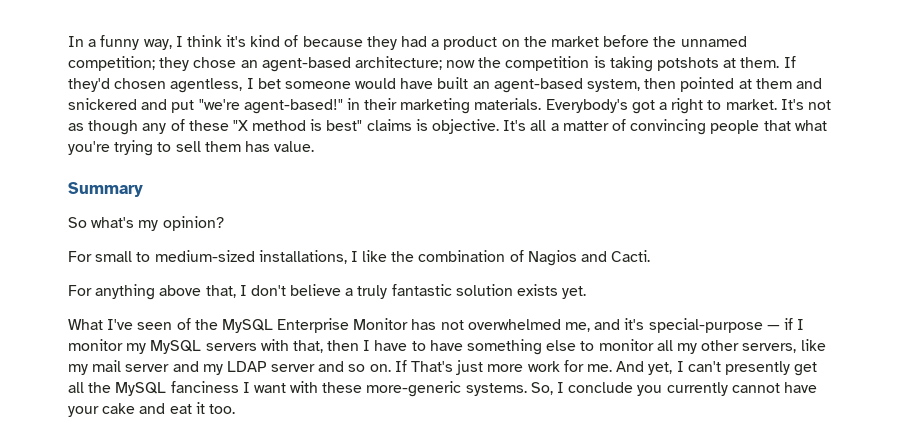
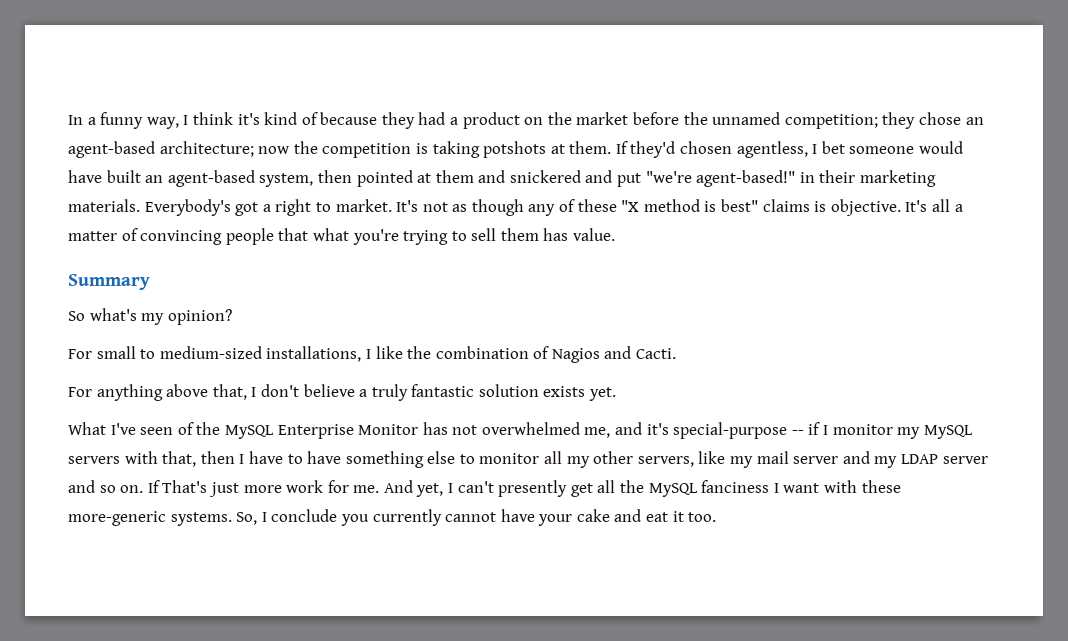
[766,325,780,330] — -> [791,430,804,435] --

